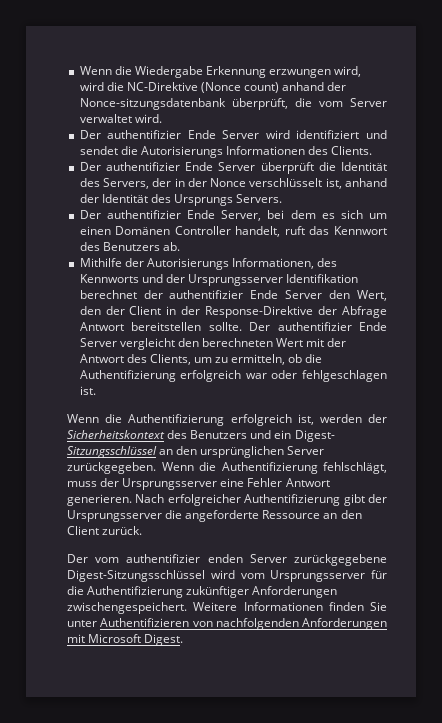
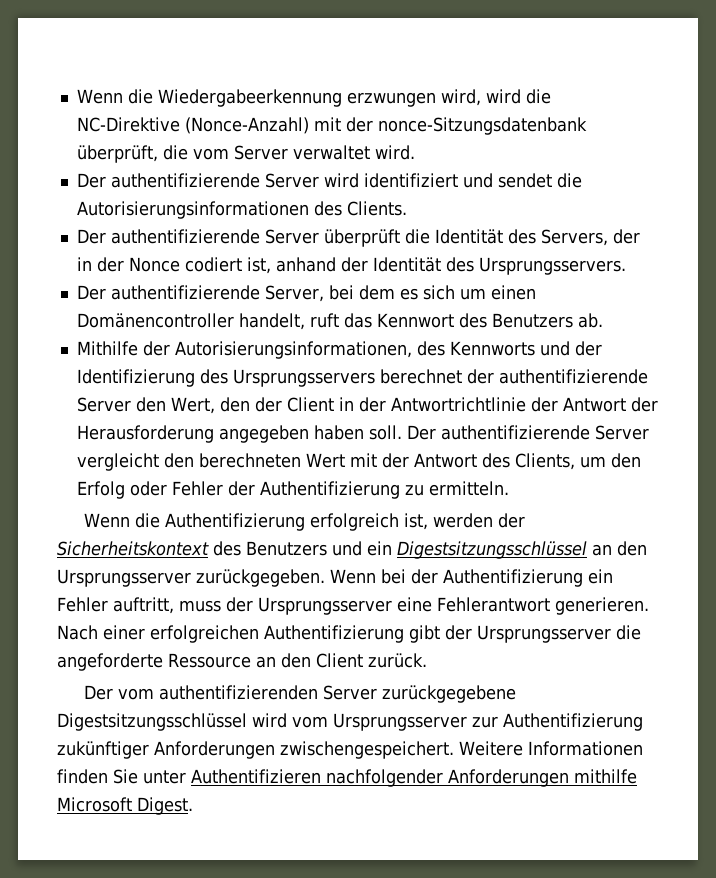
[79,66,266,78] Wenn die Wiedergabe Erkennung -> [76,89,342,107] Wenn die Wiedergabeerkennung
[200,82,347,93] [79,98,226,110] (Nonce count) anhand der Nonce-sitzungsdatenbank -> [184,117,587,135] (Nonce-Anzahl) mit der nonce-Sitzungsdatenbank
[107,130,216,139] authentifizier Ende -> [110,173,260,188] authentifizierende
[140,146,305,158] Autorisierungs Informationen -> [76,201,309,219] Autorisierungsinformationen
[105,162,214,171] authentifizier Ende -> [110,229,260,244] authentifizierende
[249,178,323,187] verschlüsselt -> [184,257,242,272] codiert
[173,194,283,206] [79,210,215,219] Ursprungs Servers. // Der authentifizier Ende -> [478,257,626,275] [76,285,260,300] Ursprungsservers. // Der authentifizierende
[115,226,231,235] Domänen Controller -> [76,313,234,328] Domänencontroller
[146,258,314,270] Autorisierungs Informationen, -> [174,341,412,359] Autorisierungsinformationen,
[187,274,359,286] [79,290,279,299] Ursprungsserver Identifikation berechnet der authentifizier Ende -> [76,369,648,387] Identifizierung des Ursprungsservers berechnet der authentifizierende
[205,306,387,318] [79,322,387,331] Response-Direktive der Abfrage Antwort bereitstellen sollte. Der authentifizier Ende -> [390,397,658,412] [76,425,590,443] Antwortrichtlinie der Antwort der Herausforderung angegeben haben soll. Der authentifizierende
[215,354,323,365] [79,370,387,382] [79,386,96,395] zu ermitteln, ob die Authentifizierung erfolgreich war oder fehlgeschlagen ist. -> [610,453,641,468] [76,481,509,499] den Erfolg oder Fehler der Authentifizierung zu ermitteln.
[294,430,335,442] [67,446,325,458] [67,462,387,474] [67,478,330,490] [67,494,241,506] Digest- Sitzungsschlüssel an den ursprünglichen Server zurückgegeben. Wenn die Authentifizierung fehlschlägt, muss der Ursprungsserver eine Fehler Antwort generieren. Nach erfolgreicher -> [397,541,647,559] [57,569,613,587] [57,597,649,615] [57,625,259,643] Digestsitzungsschlüssel an den Ursprungsserver zurückgegeben. Wenn bei der Authentifizierung ein Fehler auftritt, muss der Ursprungsserver eine Fehlerantwort generieren. Nach einer erfolgreichen
[126,554,243,563] authentifizier enden -> [158,685,318,700] authentifizierenden
[67,570,205,582] Digest-Sitzungsschlüssel -> [57,713,247,731] Digestsitzungsschlüssel
[371,570,387,579] [67,586,84,595] für die -> [472,716,498,728] zur
[192,618,387,630] [67,634,85,643] von nachfolgenden Anforderungen mit -> [326,769,637,787] nachfolgender Anforderungen mithilfe

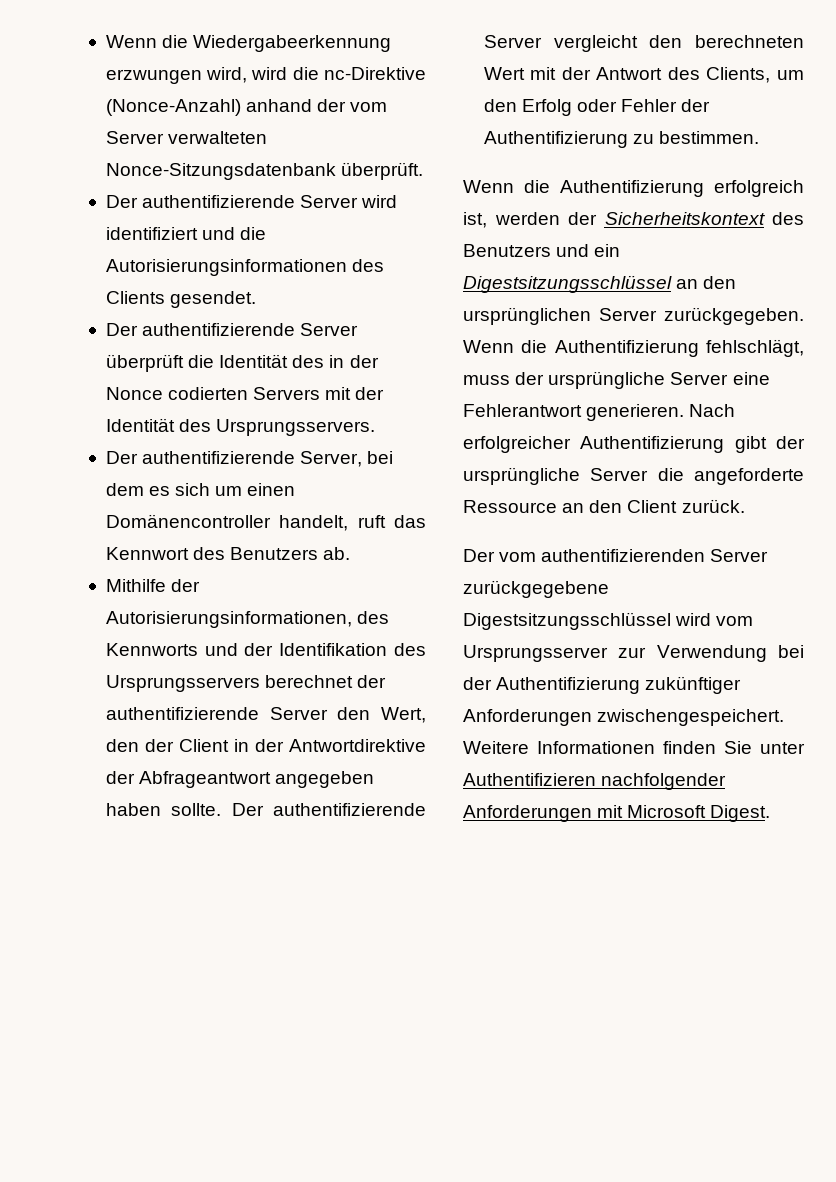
[76,117,587,135] [76,145,415,163] NC-Direktive (Nonce-Anzahl) mit der nonce-Sitzungsdatenbank überprüft, die vom Server verwaltet wird. -> [324,67,426,80] [105,99,388,116] [105,131,268,144] [105,162,424,180] nc-Direktive (Nonce-Anzahl) anhand der vom Server verwalteten Nonce-Sitzungsdatenbank überprüft.
[497,173,552,188] sendet -> (236, 233) none
[346,201,407,216] Clients. -> [105,291,257,308] Clients gesendet.
[540,229,640,246] Servers, der -> (325, 361) none
[184,257,336,274] codiert ist, anhand -> [168,387,352,400] codierten Servers mit
[76,369,195,387] Identifizierung -> [279,643,388,656] Identifikation
[390,397,658,412] [76,425,214,443] Antwortrichtlinie der Antwort der Herausforderung -> [289,739,427,752] [105,771,272,788] Antwortdirektive der Abfrageantwort
[368,425,402,440] soll. -> [171,803,222,816] sollte.
[428,481,509,496] ermitteln. -> [659,131,760,144] bestimmen.
[57,569,613,587] [57,597,392,615] Ursprungsserver zurückgegeben. Wenn bei der Authentifizierung ein Fehler auftritt, muss der Ursprungsserver -> [463,307,804,325] [463,339,804,357] [463,371,729,389] ursprünglichen Server zurückgegeben. Wenn die Authentifizierung fehlschlägt, muss der ursprüngliche Server
[103,625,259,643] einer erfolgreichen -> [463,436,571,453] erfolgreicher
[477,625,611,643] Ursprungsserver -> [463,467,649,485] ursprüngliche Server
(498, 722) none -> [656,645,804,662] [463,677,492,690] Verwendung bei der
[574,769,637,784] mithilfe -> [597,805,624,818] mit

